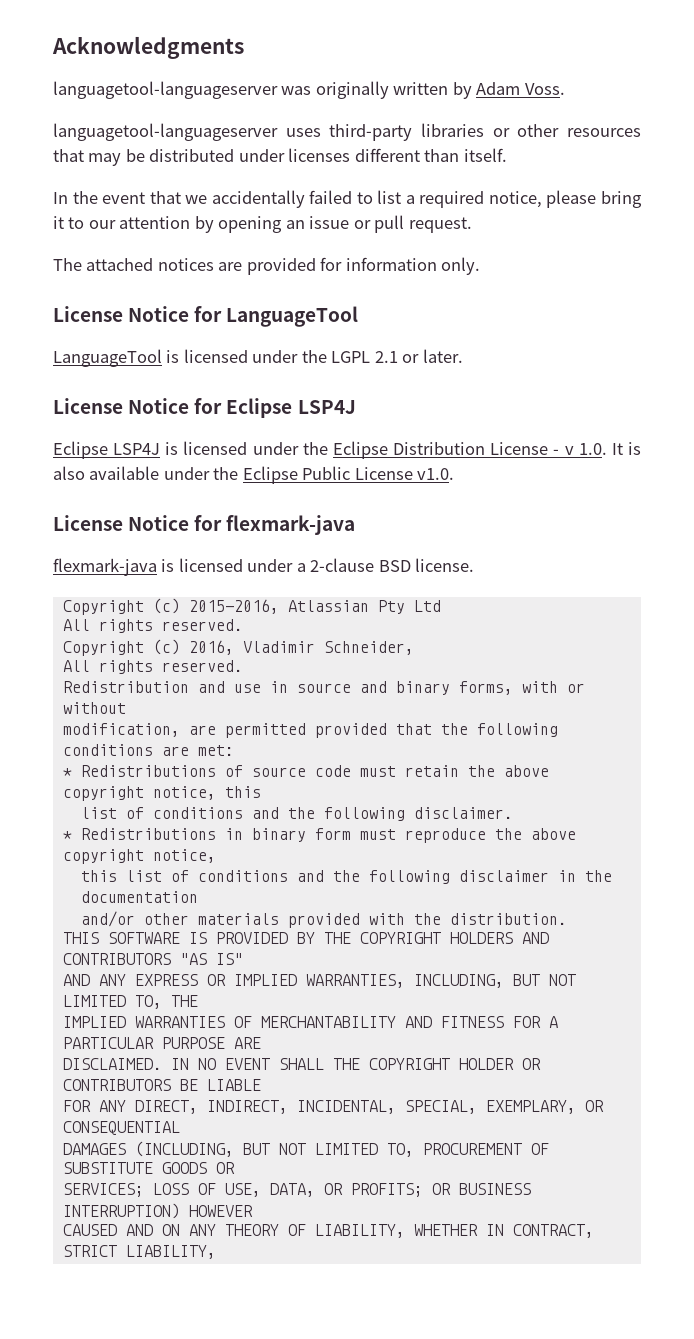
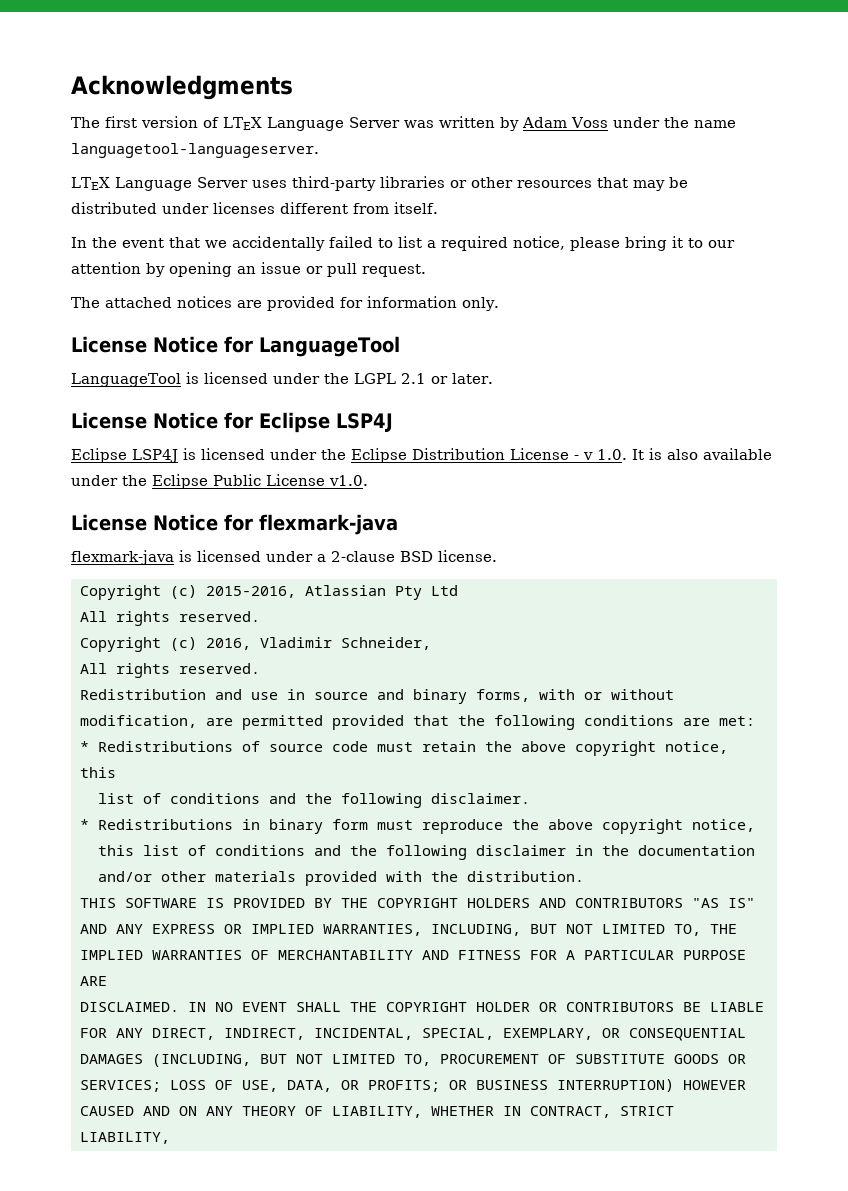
[53,81,565,99] [53,123,278,141] languagetool-languageserver was originally written by Adam Voss. // languagetool-languageserver -> [71,116,736,131] [71,143,319,158] [71,177,248,191] The first version of LTEX Language Server was written by Adam Voss under the name languagetool-languageserver. // LTEX Language Server
[424,149,460,162] than -> [353,203,389,214] from

